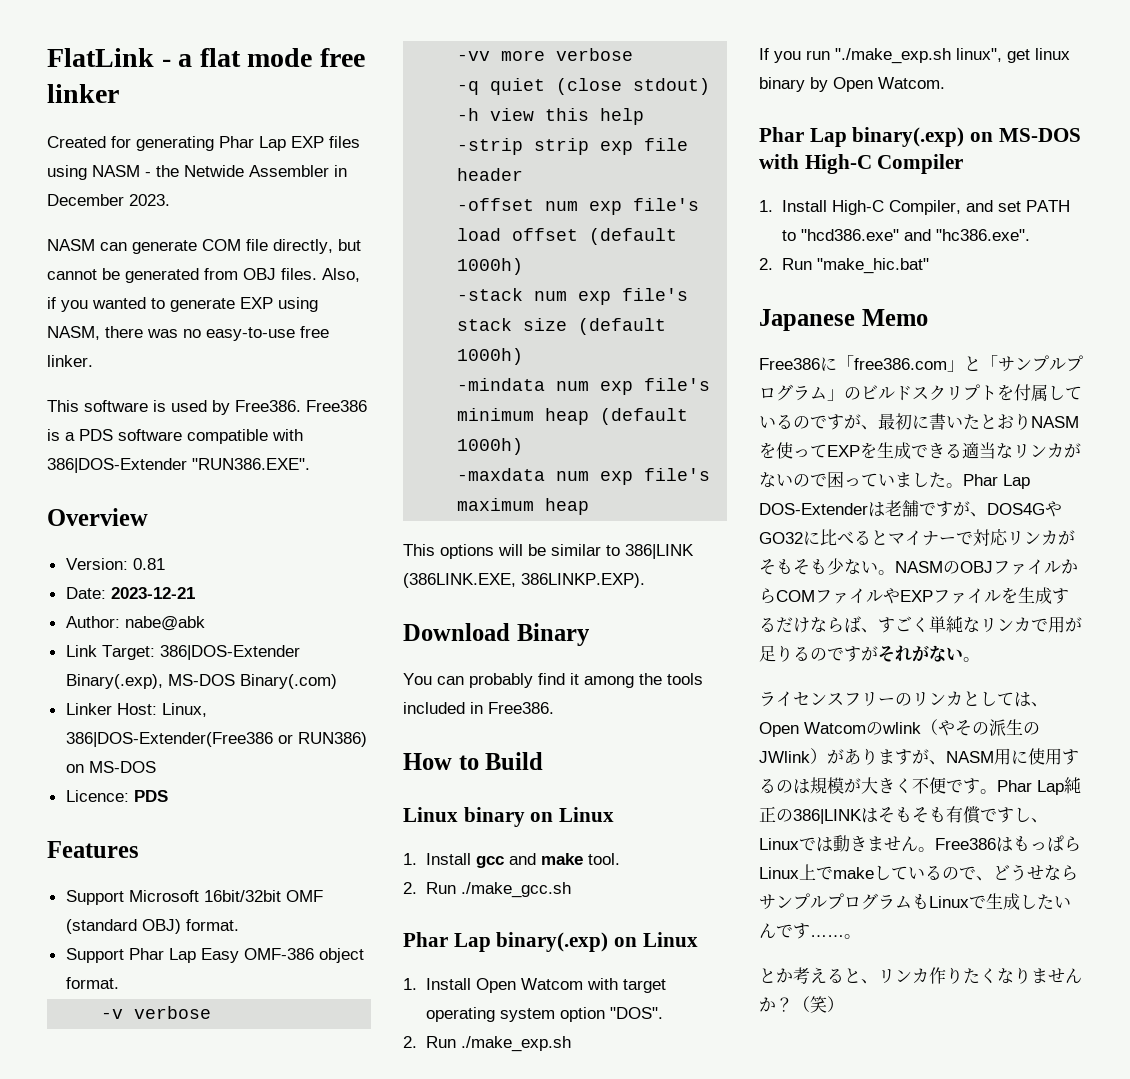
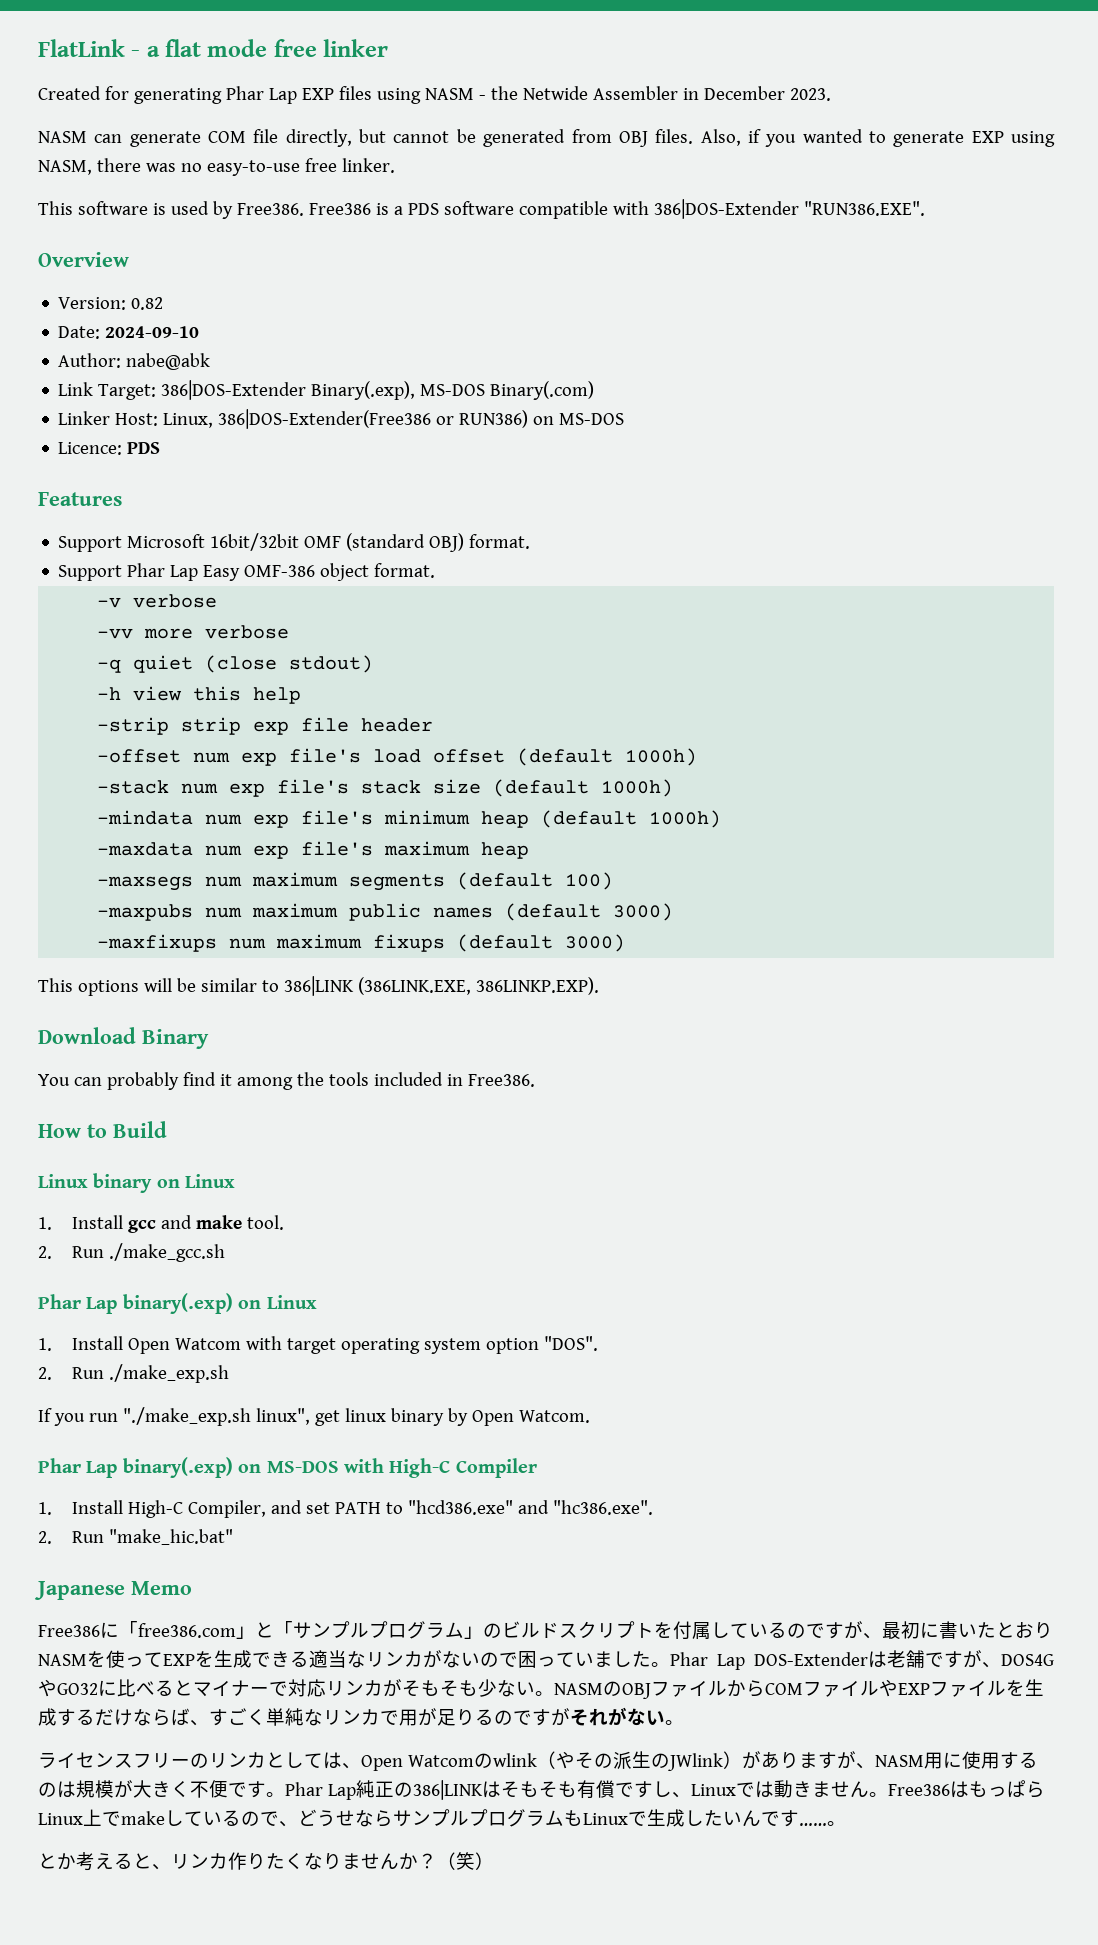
[132,558,165,570] 0.81 -> [131,297,164,310] 0.82
[110,587,195,599] 2023-12-21 -> [105,326,200,338] 2024-09-10
(590, 506) none -> [97,872,614,891] [97,903,674,921] [97,934,626,952] // -maxsegs num maximum segments (default 100) // -maxpubs num maximum public names (default 3000) // -maxfixups num maximum fixups (default 3000)

